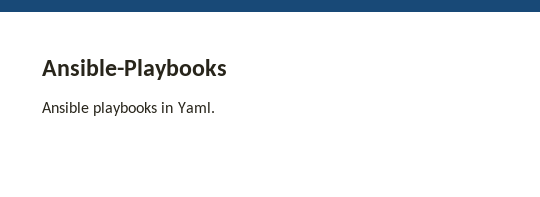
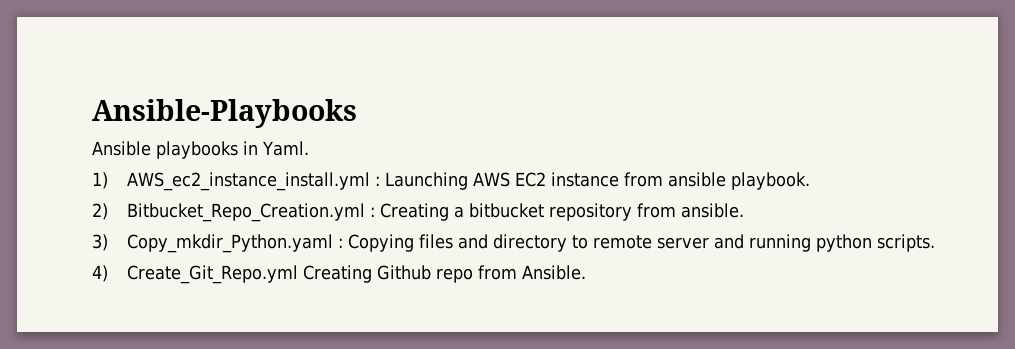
(215, 107) none -> [92,172,811,191] [92,203,745,222] [92,234,936,253] [92,265,587,284] // 1) AWS_ec2_instance_install.yml : Launching AWS EC2 instance from ansible playbook. // 2) Bitbucket_Repo_Creation.yml : Creating a bitbucket repository from ansible. // 3) Copy_mkdir_Python.yaml : Copying files and directory to remote server and running python scripts. // 4) Create_Git_Repo.yml Creating Github repo from Ansible.

